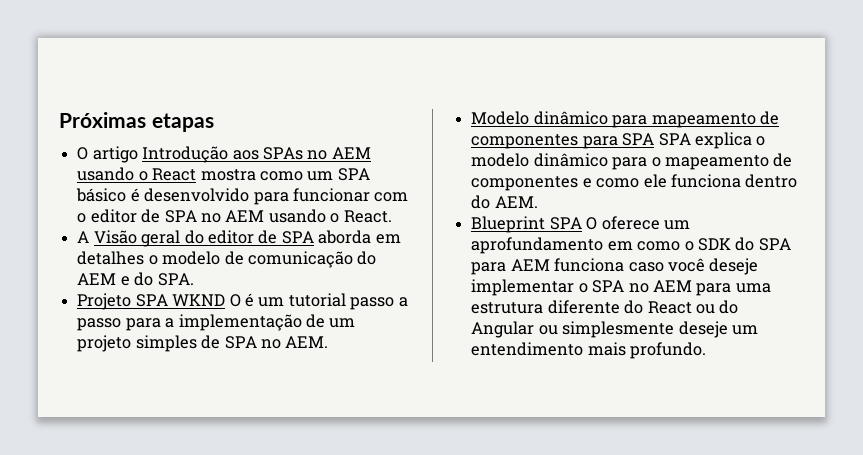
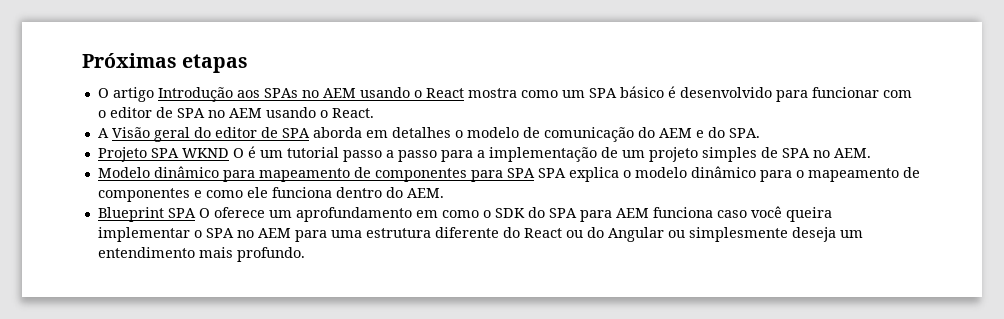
[709,258,759,275] deseje -> [785,207,832,222] queira
[678,321,728,338] deseje -> [791,227,836,242] deseja

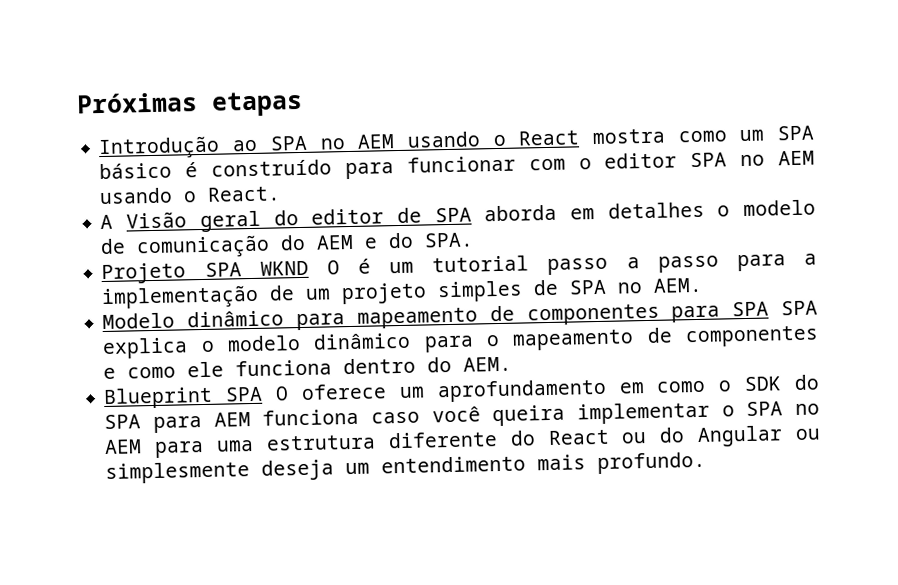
[97,87,298,102] O artigo Introdução aos SPAs -> [98,135,308,161] Introdução ao SPA
[679,87,772,98] desenvolvido -> [211,159,333,177] construído
[155,107,173,118] de -> (678, 160) none

